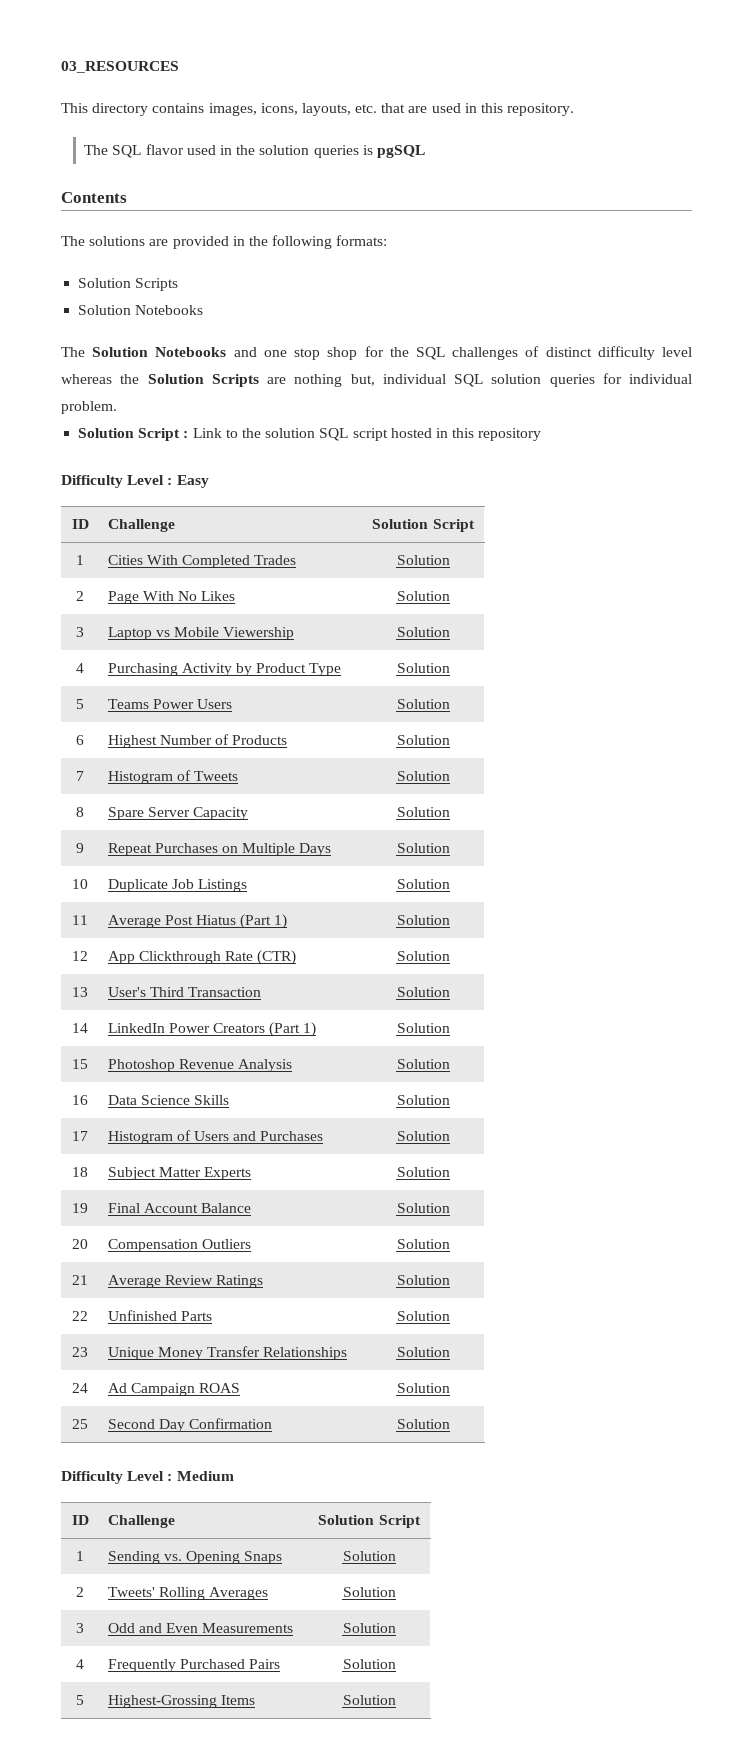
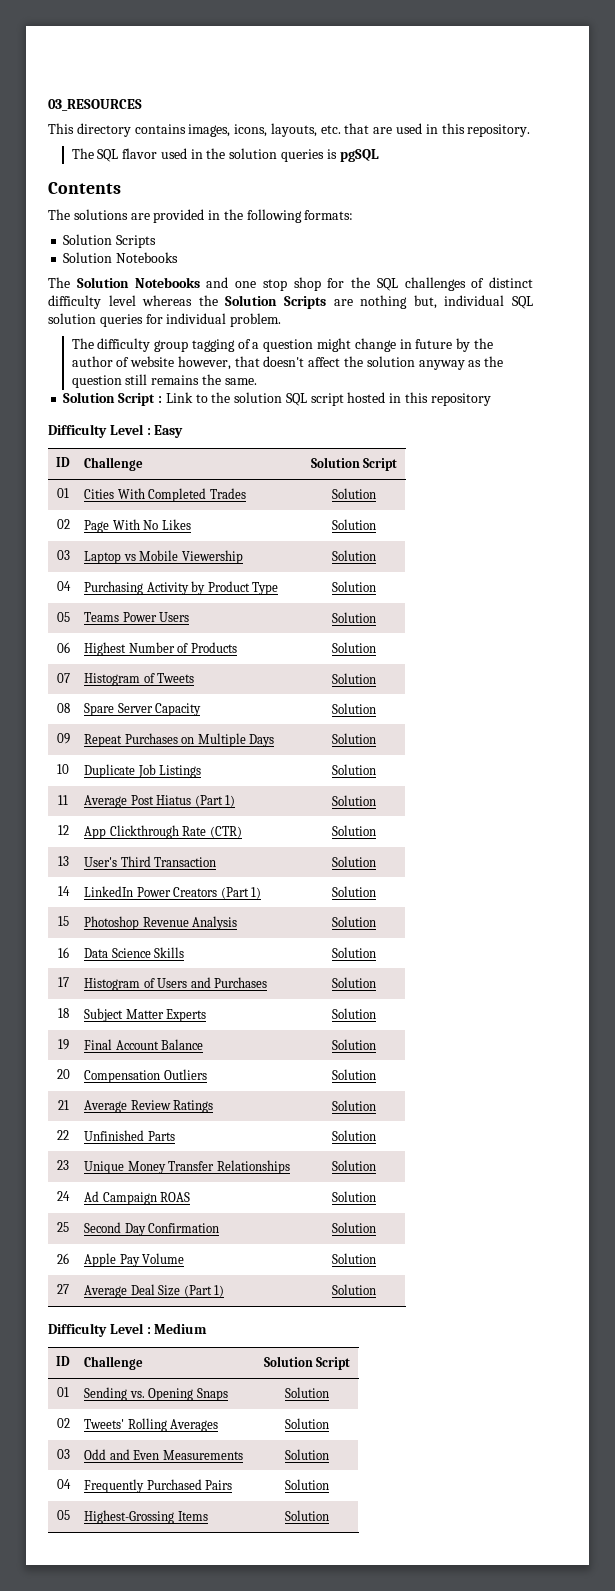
(117, 407) none -> [71,338,493,352] [71,356,504,370] [71,374,257,388] // The difficulty group tagging of a question might change in future by the author of website however, that doesn't affect the solution anyway as the question still remains the same.
[76,555,84,565] 1 -> [57,488,69,498] 01
[76,591,84,601] 2 -> [56,519,70,529] 02
[76,627,84,637] 3 -> [56,550,70,560] 03
[76,663,84,673] 4 -> [56,581,71,591] 04
[76,699,84,709] 5 -> [56,612,70,622] 05
[76,735,84,745] 6 -> [56,642,70,653] 06
[76,771,84,781] 7 -> [56,673,70,683] 07
[76,807,84,817] 8 -> [56,703,70,713] 08
[76,843,84,853] 9 -> [56,733,70,744] 09
(450, 1424) none -> [57,1253,69,1264] [84,1253,185,1267] [332,1253,376,1264] [57,1284,69,1294] [84,1284,224,1298] [332,1284,376,1295] // 26 | Apple Pay Volume | Solution // 27 | Average Deal Size (Part 1) | Solution
[76,1551,84,1561] 1 -> [57,1387,69,1397] 01
[76,1587,84,1597] 2 -> [56,1418,70,1428] 02
[76,1623,84,1633] 3 -> [56,1449,70,1459] 03
[76,1659,84,1669] 4 -> [56,1479,71,1489] 04
[76,1695,84,1705] 5 -> [56,1510,70,1520] 05

